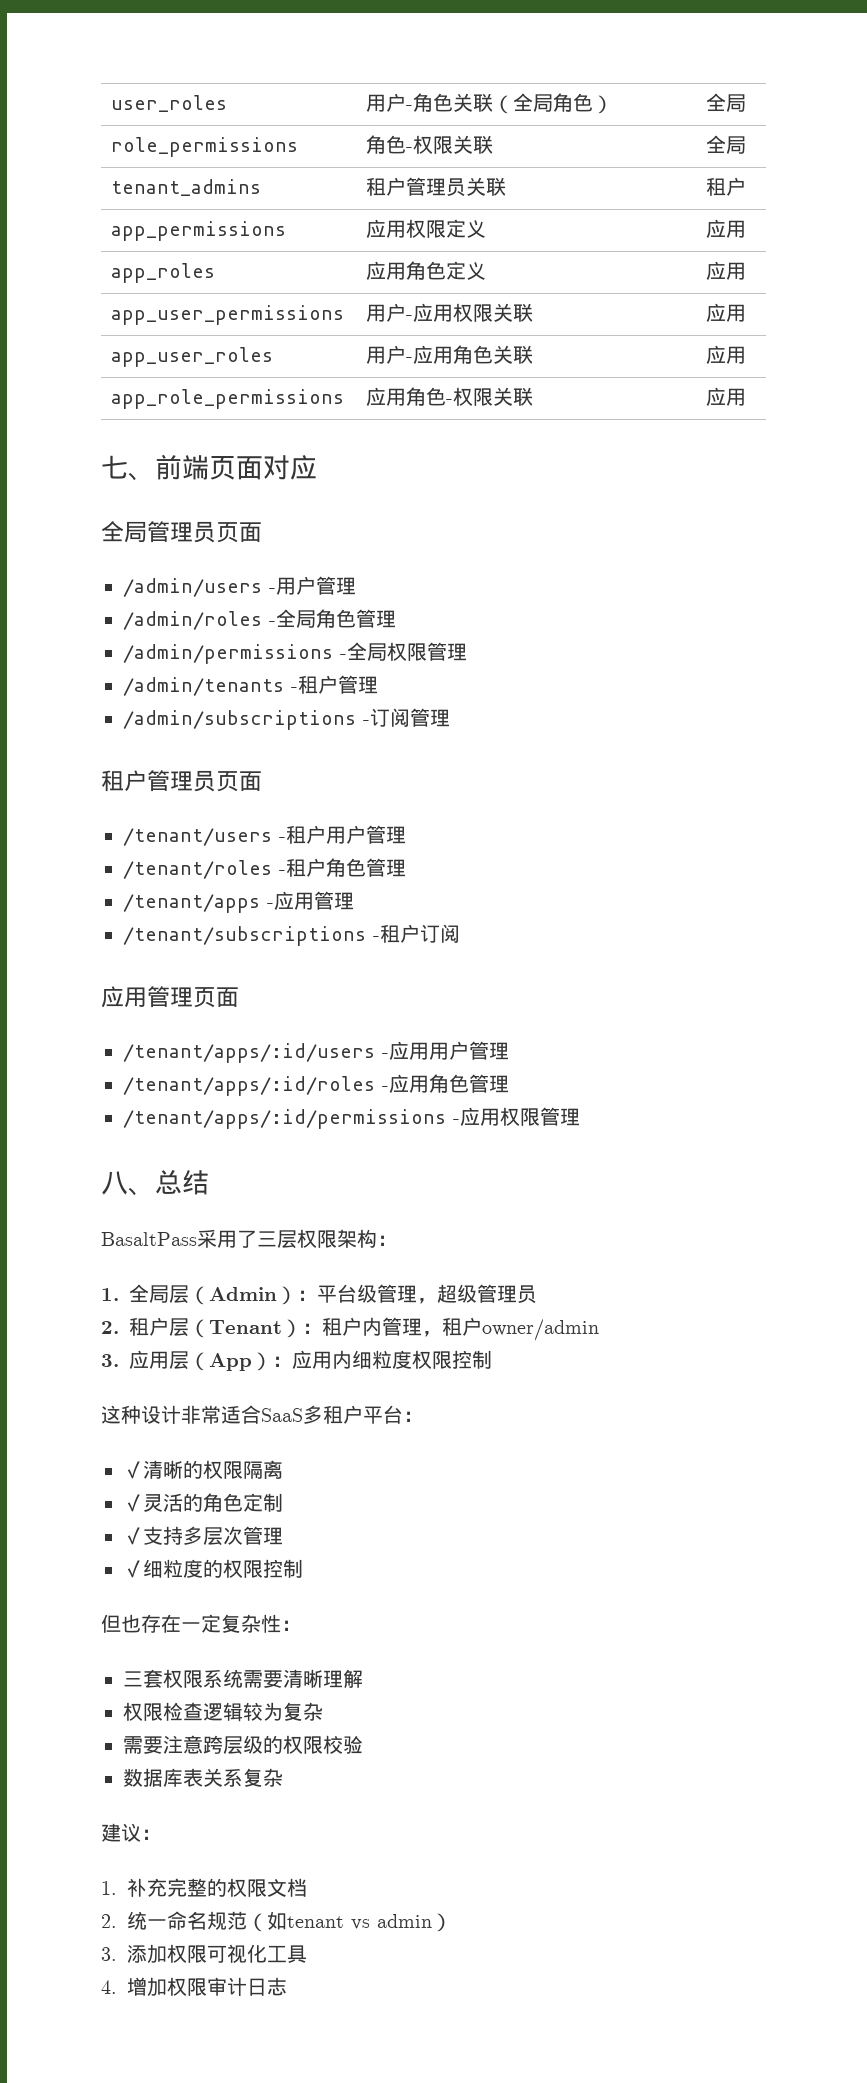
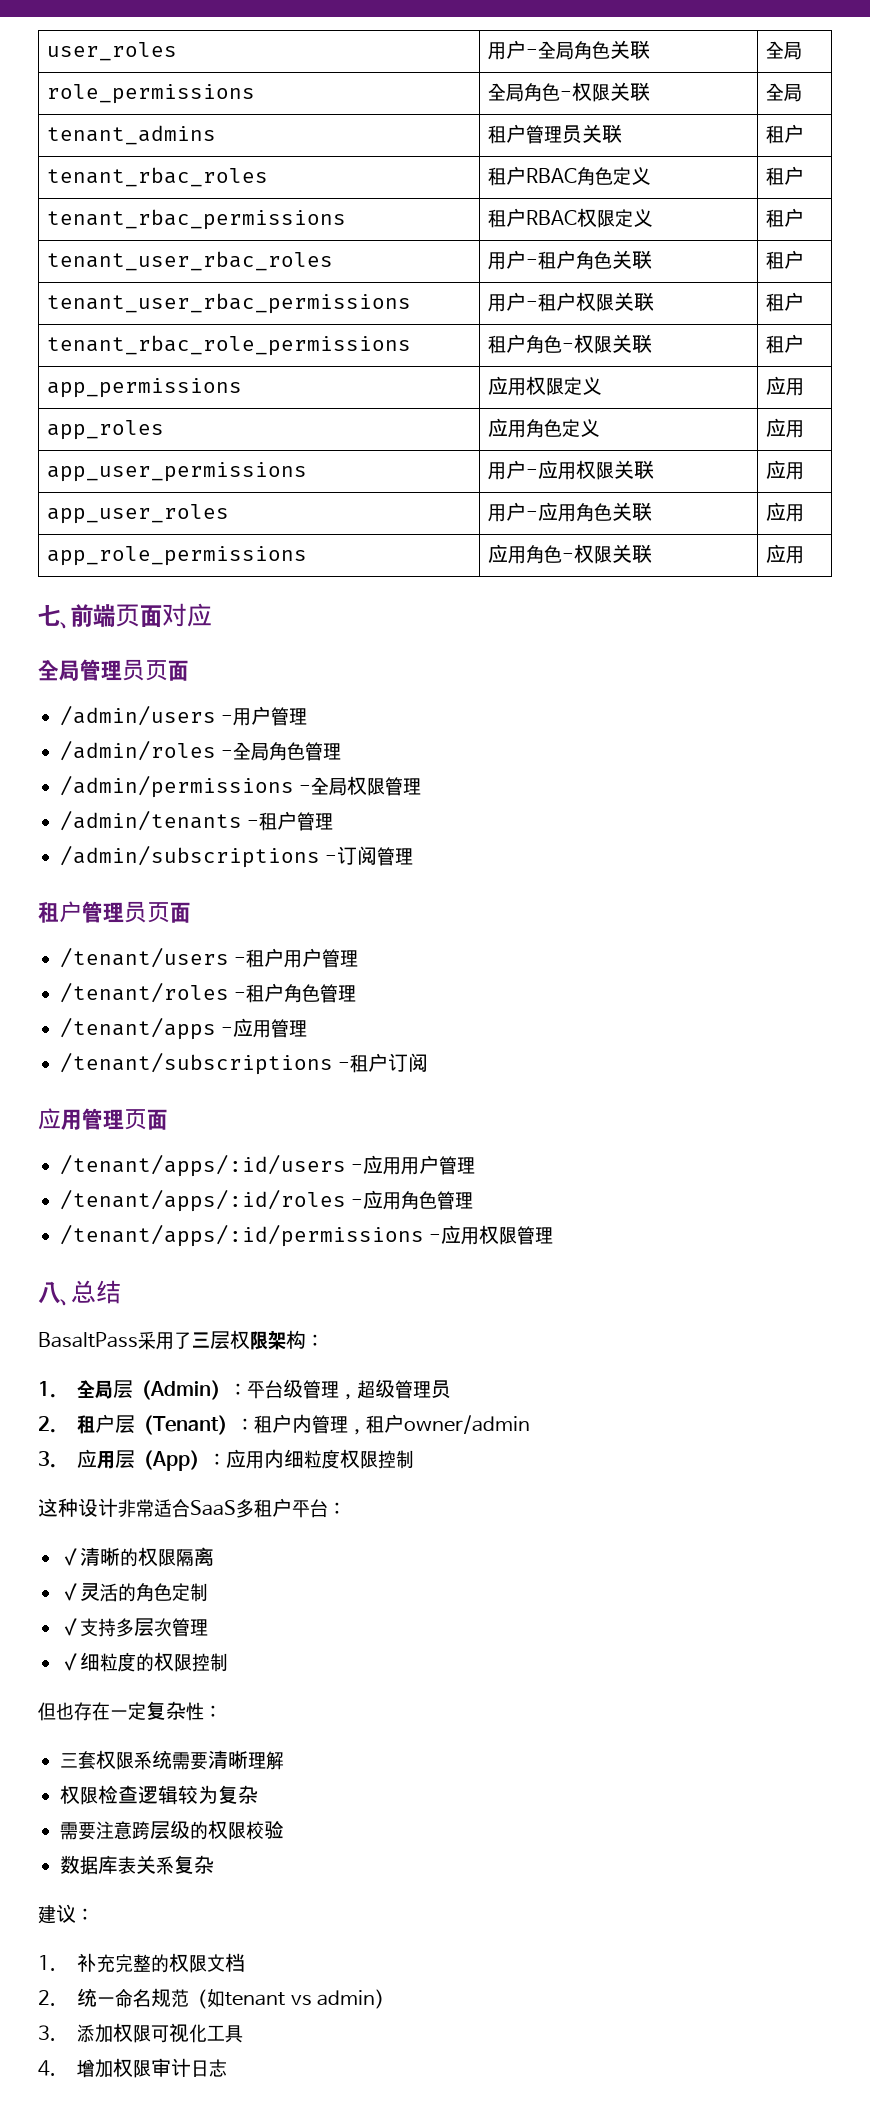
[412,93,613,114] 角色关联（全局角色） -> [537,40,650,60] 全局角色关联
(298, 147) none -> [487,83,524,102] 全局
(746, 186) none -> [46,167,268,187] [487,166,651,186] [765,166,804,186] [46,209,346,230] [487,208,653,228] [765,208,804,228] [46,251,333,271] [487,250,652,270] [765,250,804,270] [46,293,411,314] [487,292,654,312] [765,292,804,312] [46,335,411,356] [487,334,652,354] [765,334,804,354] // tenant_rbac_roles | 租户RBAC角色定义 | 租户 // tenant_rbac_permissions | 租户RBAC权限定义 | 租户 // tenant_user_rbac_roles | 用户-租户角色关联 | 租户 // tenant_user_rbac_permissions | 用户-租户权限关联 | 租户 // tenant_rbac_role_permissions | 租户角色-权限关联 | 租户

